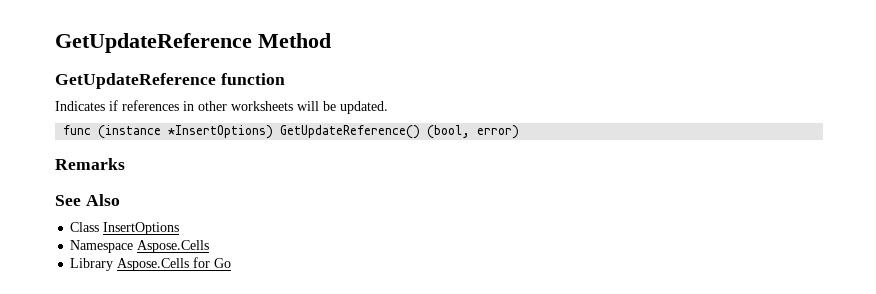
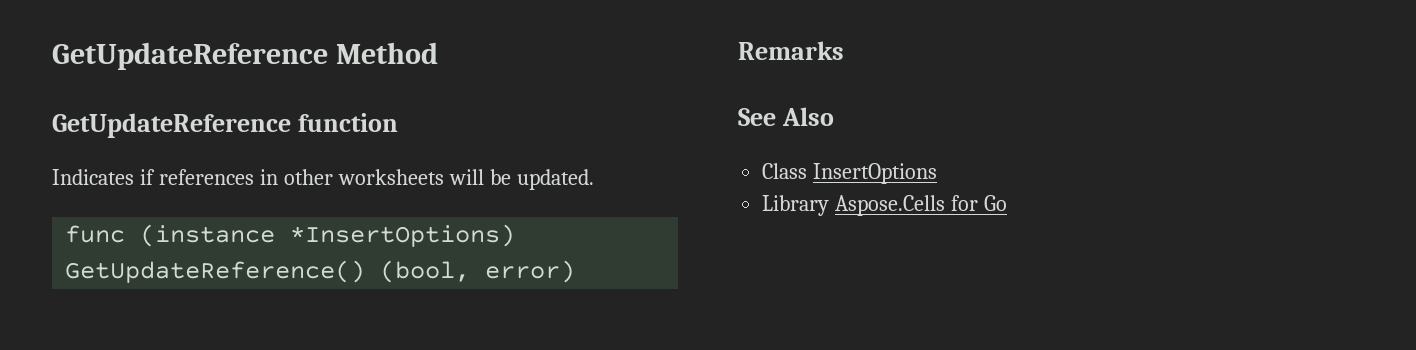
[70,240,210,253] // Namespace Aspose.Cells -> (938, 173) none

